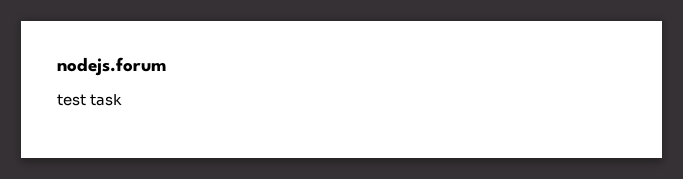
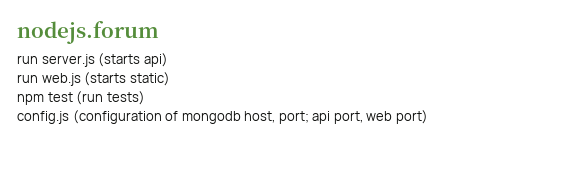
[57,94,123,106] test task -> [17,53,168,67] [17,72,170,86] [17,91,145,105] [17,110,428,124] run server.js (starts api) // run web.js (starts static) // npm test (run tests) // config.js (configuration of mongodb host, port; api port, web port)

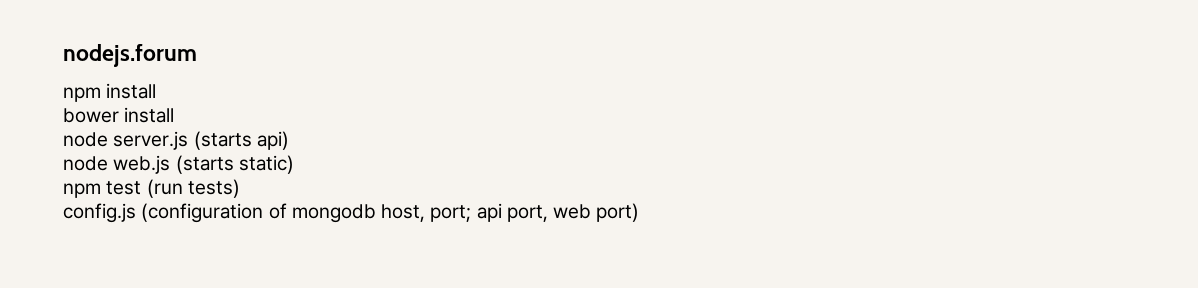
[17,55,38,64] run -> [63,83,157,102] [63,107,175,123] [63,132,108,147] npm install // bower install // node
[17,74,38,83] run -> [63,156,108,171] node

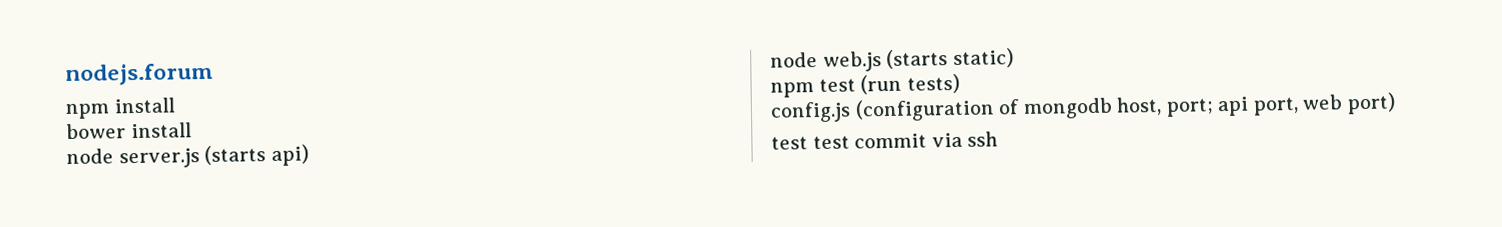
(640, 212) none -> [771,131,999,150] // test test commit via ssh

